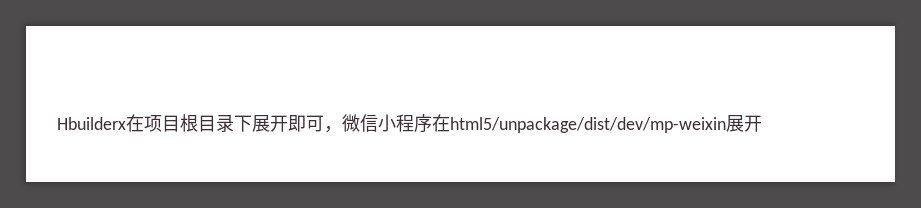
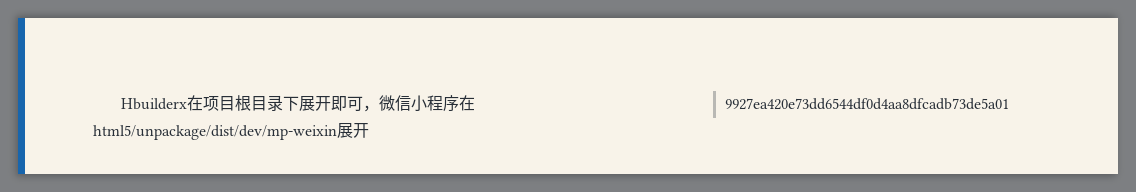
(762, 123) none -> [724,98,1009,110] // 9927ea420e73dd6544df0d4aa8dfcadb73de5a01

